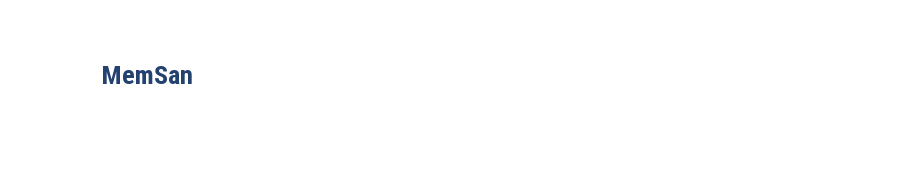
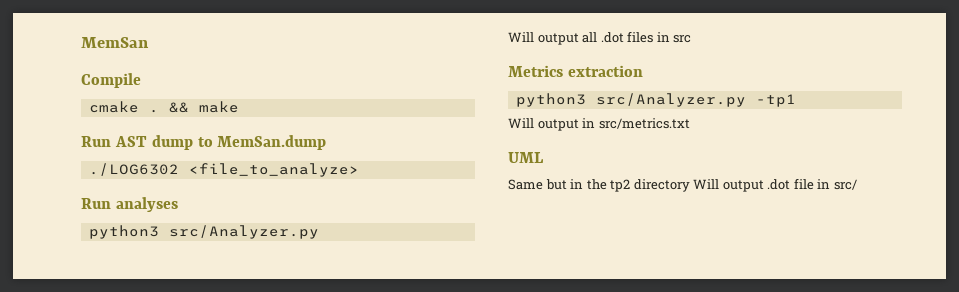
(193, 75) none -> [81,73,141,88] [88,101,239,113] [81,135,327,150] [88,163,359,177] [81,197,178,212] [88,225,319,239] [508,31,692,45] [508,65,643,77] [515,93,796,107] [508,118,690,131] [508,152,543,163] [508,178,857,192] // Compile // cmake . && make // Run AST dump to MemSan.dump // ./LOG6302 <file_to_analyze> // Run analyses // python3 src/Analyzer.py // Will output all .dot files in src // Metrics extraction // python3 src/Analyzer.py -tp1 // Will output in src/metrics.txt // UML // Same but in the tp2 directory Will output .dot file in src/

